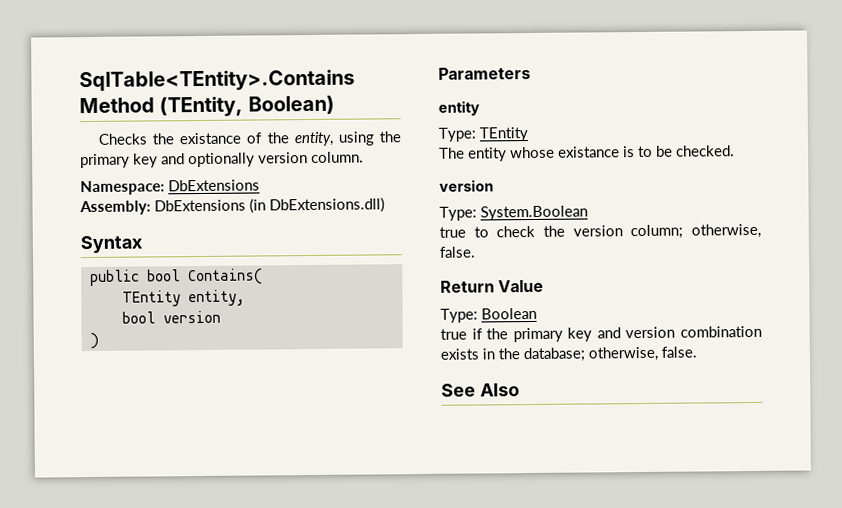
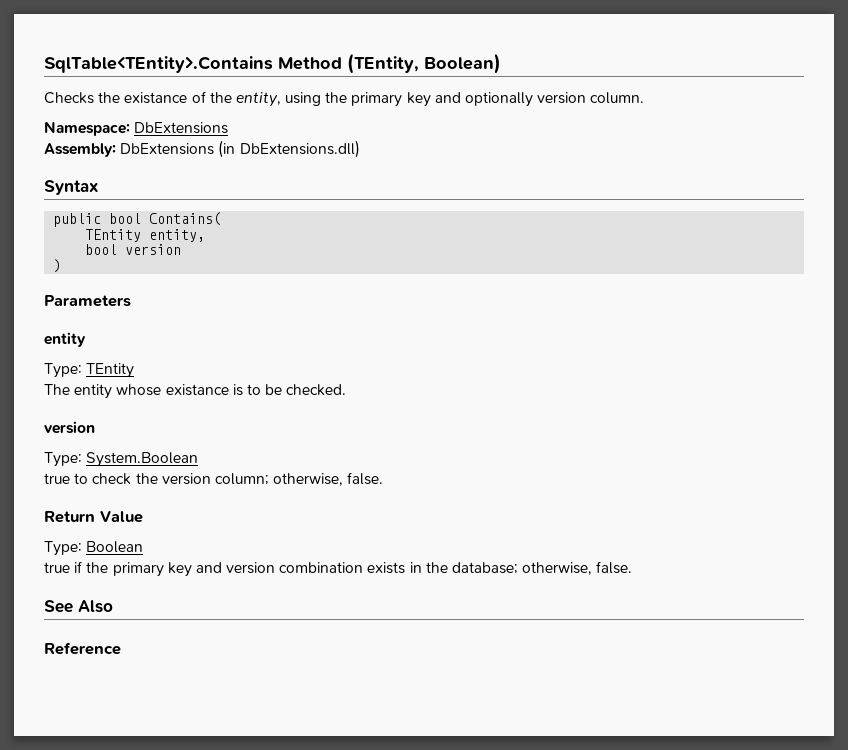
(520, 390) none -> [44,642,121,655] // Reference

